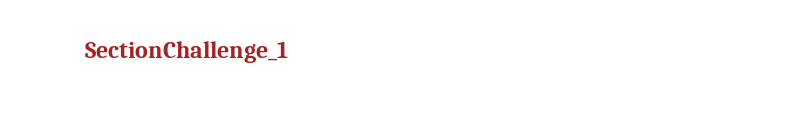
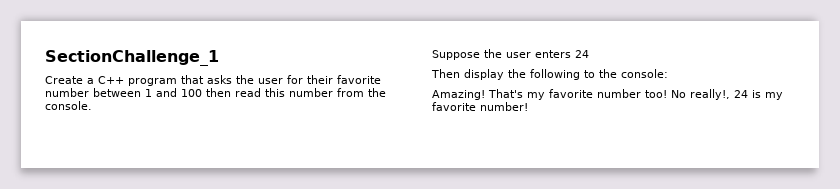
(288, 52) none -> [45,75,381,86] [45,88,386,97] [45,101,92,110] [432,49,589,60] [431,69,668,80] [432,89,783,100] [432,102,528,111] // Create a C++ program that asks the user for their favorite number between 1 and 100 then read this number from the console. // Suppose the user enters 24 // Then display the following to the console: // Amazing! That's my favorite number too! No really!, 24 is my favorite number!

